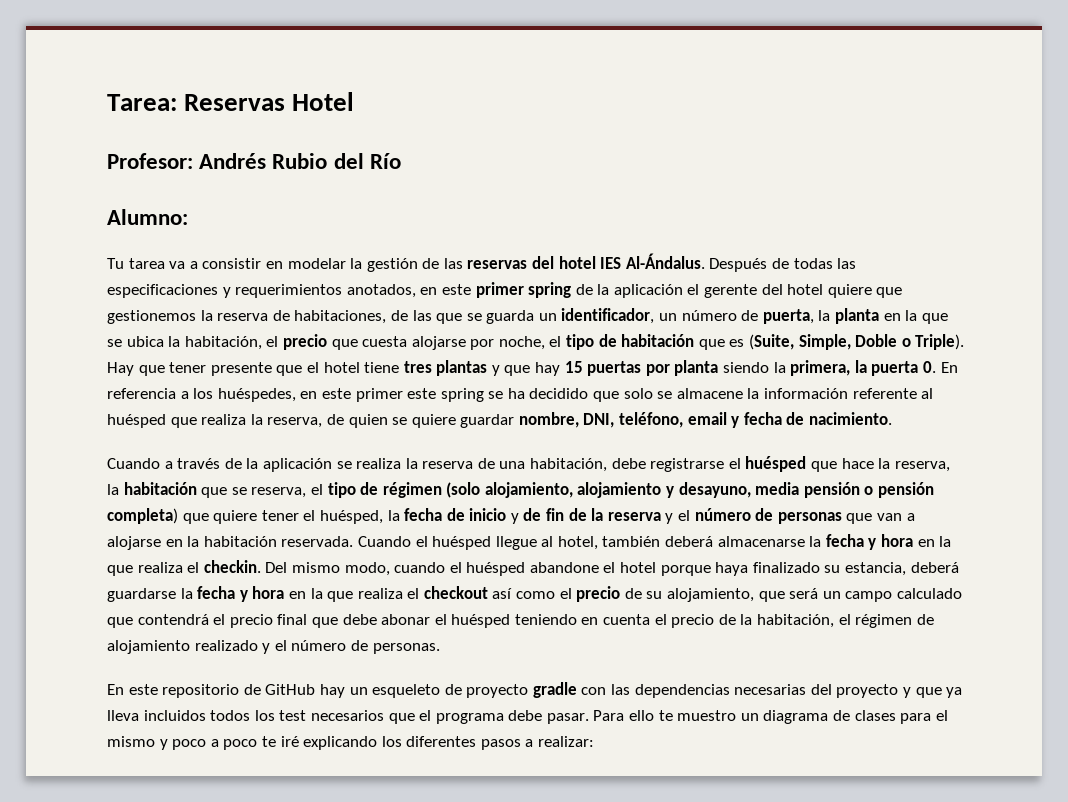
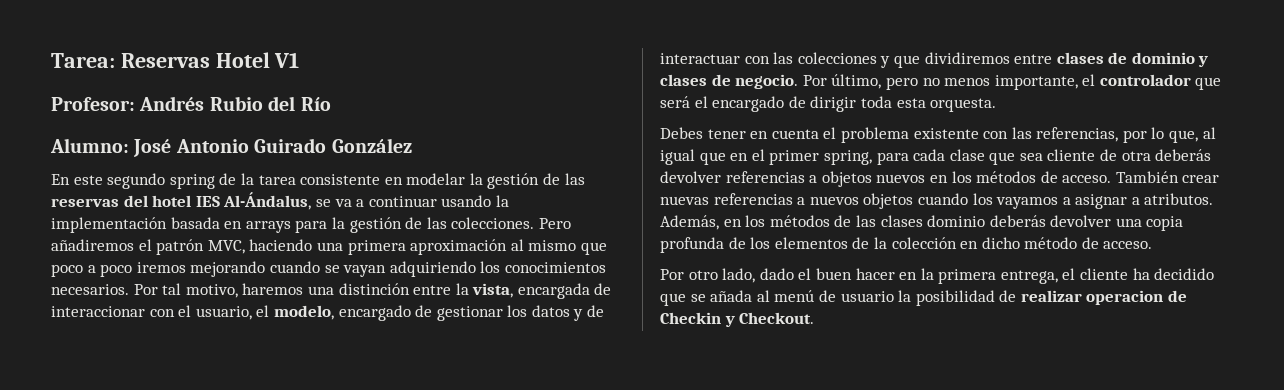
(355, 101) none -> [274,52,300,68] V1
[107,258,262,269] // Tu tarea va a consistir -> [133,138,412,157] [51,173,381,189] José Antonio Guirado González // En este segundo spring de la tarea consistente
[625,253,857,272] [107,282,903,298] [107,308,948,324] [107,334,965,350] [107,360,958,376] [107,388,934,402] [107,412,893,428] [107,456,950,472] [107,482,935,498] [107,508,915,524] [107,534,952,550] [107,560,959,576] [107,586,962,602] [107,614,934,628] [107,640,440,654] [107,682,963,698] [107,710,948,724] [107,736,595,750] Al-Ándalus. Después de todas las especificaciones y requerimientos anotados, en este primer spring de la aplicación el gerente del hotel quiere que gestionemos la reserva de habitaciones, de las que se guarda un identificador, un número de puerta, la planta en la que se ubica la habitación, el precio que cuesta alojarse por noche, el tipo de habitación que es (Suite, Simple, Doble o Triple). Hay que tener presente que el hotel tiene tres plantas y que hay 15 puertas por planta siendo la primera, la puerta 0. En referencia a los huéspedes, en este primer este spring se ha decidido que solo se almacene la información referente al huésped que realiza la reserva, de quien se quiere guardar nombre, DNI, teléfono, email y fecha de nacimiento. // Cuando a través de la aplicación se realiza la reserva de una habitación, debe registrarse el huésped que hace la reserva, la habitación que se reserva, el tipo de régimen (solo alojamiento, alojamiento y desayuno, media pensión o pensión completa) que quiere tener el huésped, la fecha de inicio y de fin de la reserva y el número de personas que van a alojarse en la habitación reservada. Cuando el huésped llegue al hotel, también deberá almacenarse la fecha y hora en la que realiza el checkin. Del mismo modo, cuando el huésped abandone el hotel porque haya finalizado su estancia, deberá guardarse la fecha y hora en la que realiza el checkout así como el precio de su alojamiento, que será un campo calculado que contendrá el precio final que debe abonar el huésped teniendo en cuenta el precio de la habitación, el régimen de alojamiento realizado y el número de personas. // En este repositorio de GitHub hay un esqueleto de proyecto gradle con las dependencias necesarias del proyecto y que ya lleva incluidos todos los test necesarios que el programa debe pasar. Para ello te muestro un diagrama de clases para el mismo y poco a poco te iré explicando los diferentes pasos a realizar: -> [223,192,509,210] [51,217,571,233] [51,239,607,255] [51,261,606,277] [51,283,612,299] [51,305,605,321] [660,52,1209,68] [660,74,1222,90] [660,96,997,112] [660,127,1216,143] [660,149,1212,165] [660,171,1220,187] [660,193,1214,209] [660,215,1184,231] [660,237,1153,253] [660,268,1215,284] [660,290,1188,306] [660,312,815,327] Al-Ándalus, se va a continuar usando la implementación basada en arrays para la gestión de las colecciones. Pero añadiremos el patrón MVC, haciendo una primera aproximación al mismo que poco a poco iremos mejorando cuando se vayan adquiriendo los conocimientos necesarios. Por tal motivo, haremos una distinción entre la vista, encargada de interaccionar con el usuario, el modelo, encargado de gestionar los datos y de interactuar con las colecciones y que dividiremos entre clases de dominio y clases de negocio. Por último, pero no menos importante, el controlador que será el encargado de dirigir toda esta orquesta. // Debes tener en cuenta el problema existente con las referencias, por lo que, al igual que en el primer spring, para cada clase que sea cliente de otra deberás devolver referencias a objetos nuevos en los métodos de acceso. También crear nuevas referencias a nuevos objetos cuando los vayamos a asignar a atributos. Además, en los métodos de las clases dominio deberás devolver una copia profunda de los elementos de la colección en dicho método de acceso. // Por otro lado, dado el buen hacer en la primera entrega, el cliente ha decidido que se añada al menú de usuario la posibilidad de realizar operacion de Checkin y Checkout.

